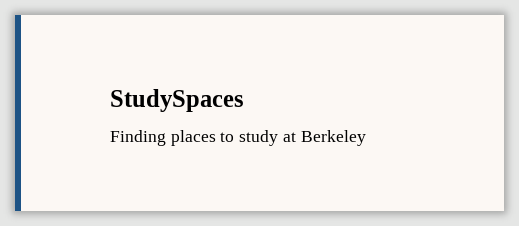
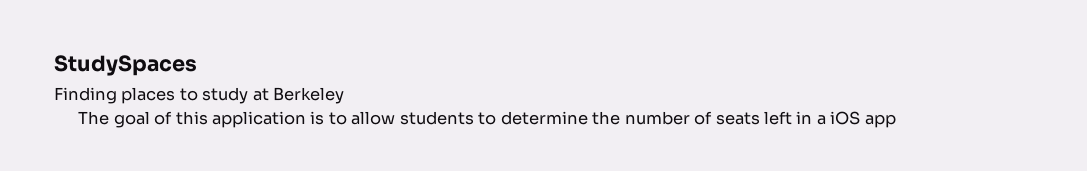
(366, 138) none -> [78,111,896,128] // The goal of this application is to allow students to determine the number of seats left in a iOS app

